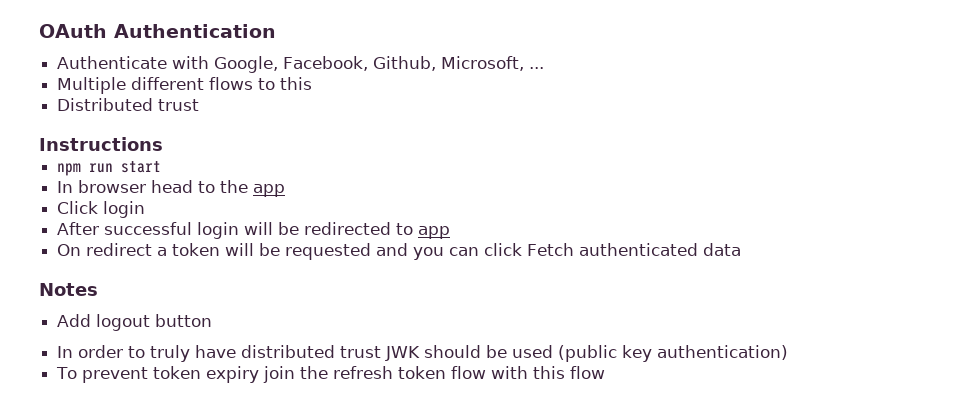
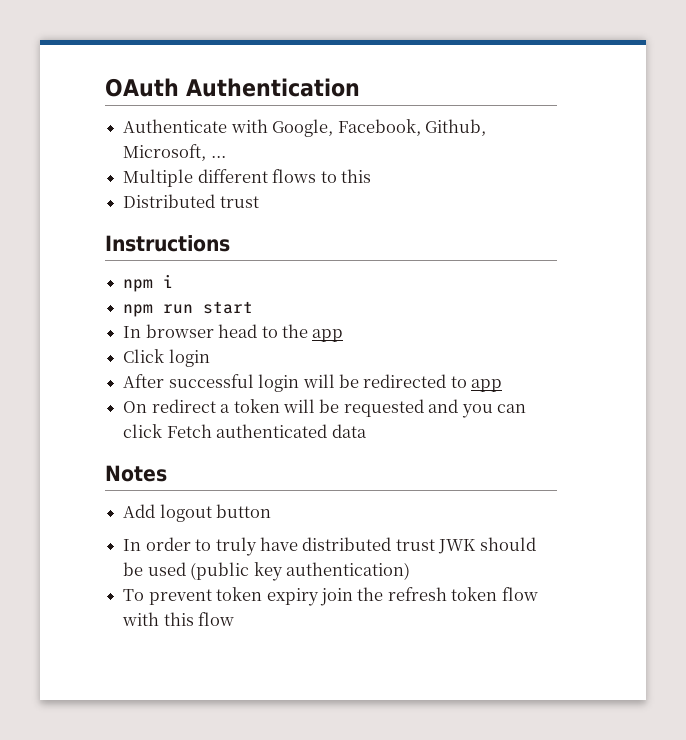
(163, 144) none -> [123,274,174,292] // npm i

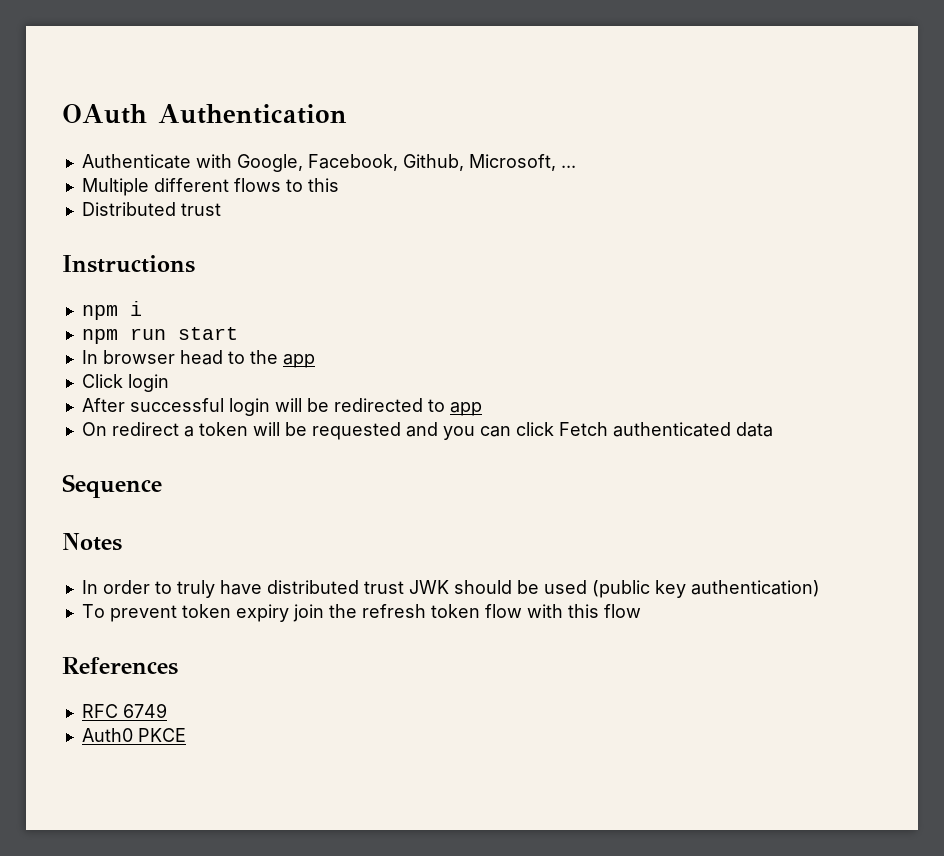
(367, 431) none -> [62,474,162,498] // Sequence
[123,504,272,522] // Add logout button -> (122, 542) none
(235, 619) none -> [62,657,178,675] [81,703,167,718] [81,728,186,742] // References // RFC 6749 // Auth0 PKCE

